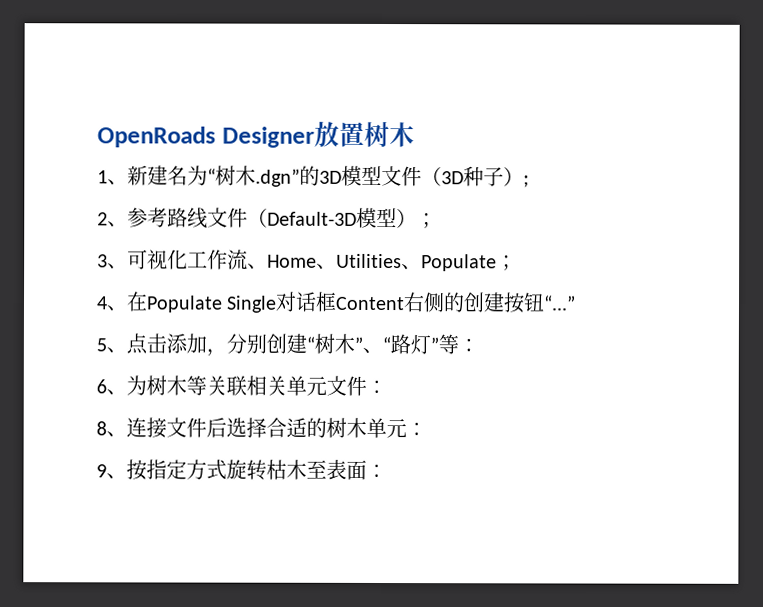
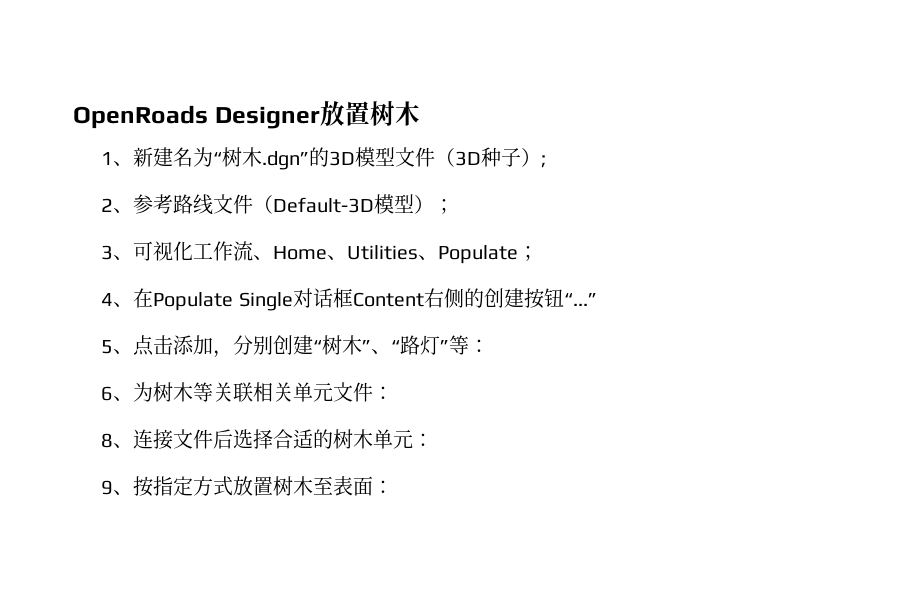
[226,459,287,481] 旋转枯 -> [233,476,294,496] 放置树

